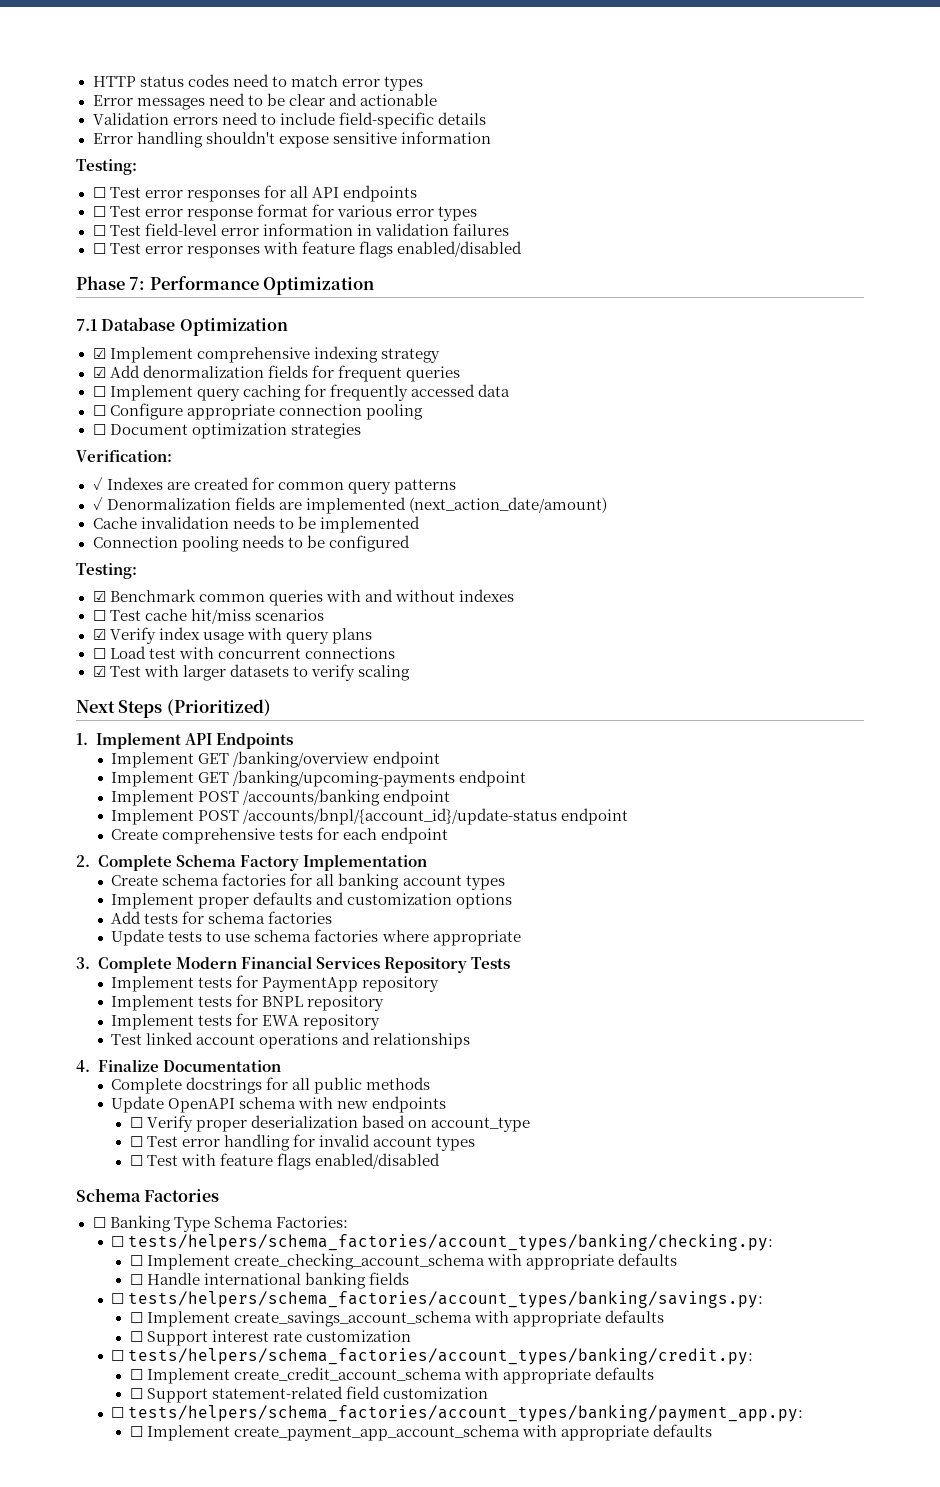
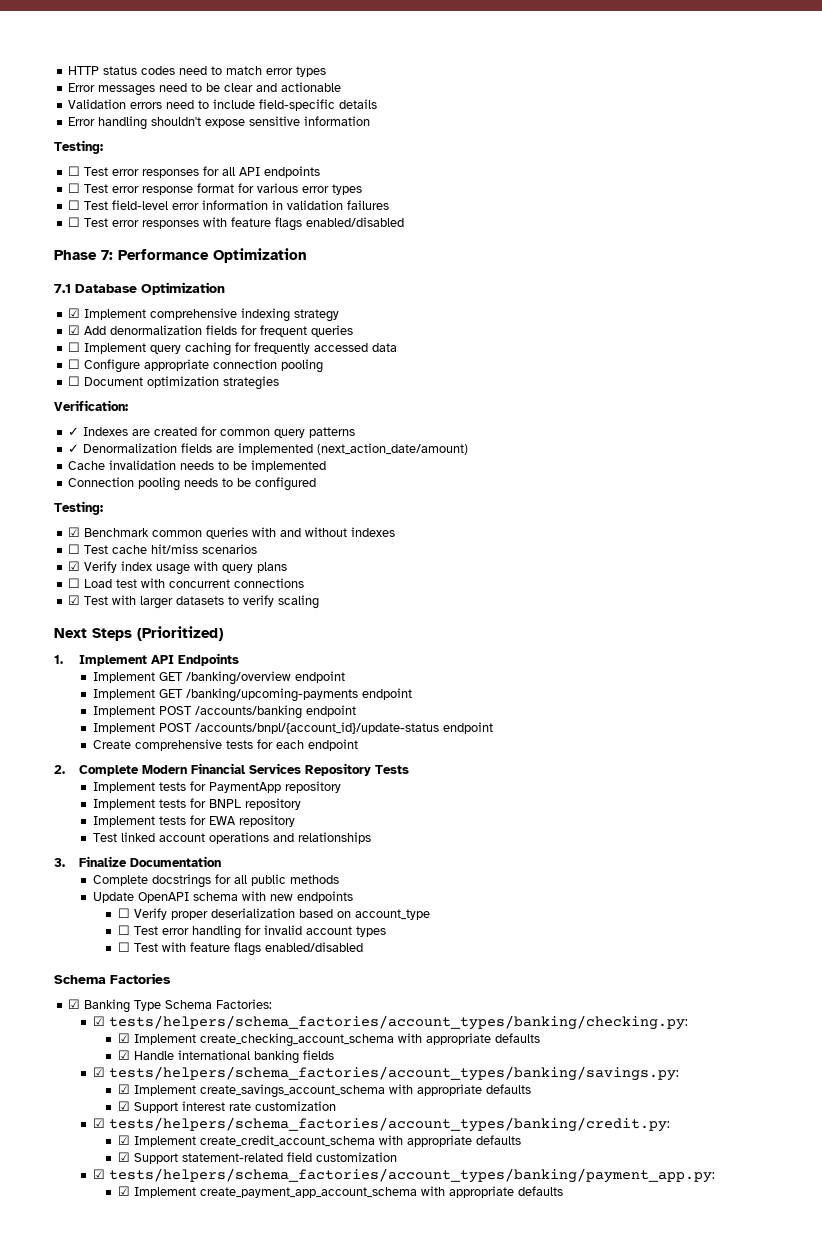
[175,854,427,871] [111,873,505,890] [111,892,513,909] [111,911,333,924] [111,929,521,946] [76,956,172,973] Schema Factory Implementation // Create schema factories for all banking account types // Implement proper defaults and customization options // Add tests for schema factories // Update tests to use schema factories where appropriate // 3. Complete -> (139, 770) none
[76,1060,90,1072] 4. -> [54,858,65,867] 3.
[92,1217,106,1228] ☐ -> [68,999,81,1009] ☑
[111,1236,125,1247] ☐ -> [92,1016,105,1026] ☑
[129,1255,143,1266] ☐ -> [117,1033,130,1043] ☑
[129,1274,143,1285] ☐ -> [117,1050,130,1060] ☑
[111,1293,125,1304] ☐ -> [92,1067,105,1077] ☑
[129,1312,143,1323] ☐ -> [117,1084,130,1094] ☑
[129,1331,143,1342] ☐ -> [117,1101,130,1111] ☑
[111,1350,125,1361] ☐ -> [92,1118,105,1128] ☑
[129,1369,143,1380] ☐ -> [117,1135,130,1145] ☑
[129,1388,143,1399] ☐ -> [117,1152,130,1162] ☑
[111,1407,125,1418] ☐ -> [92,1169,105,1179] ☑
[129,1426,143,1437] ☐ -> [117,1186,130,1196] ☑

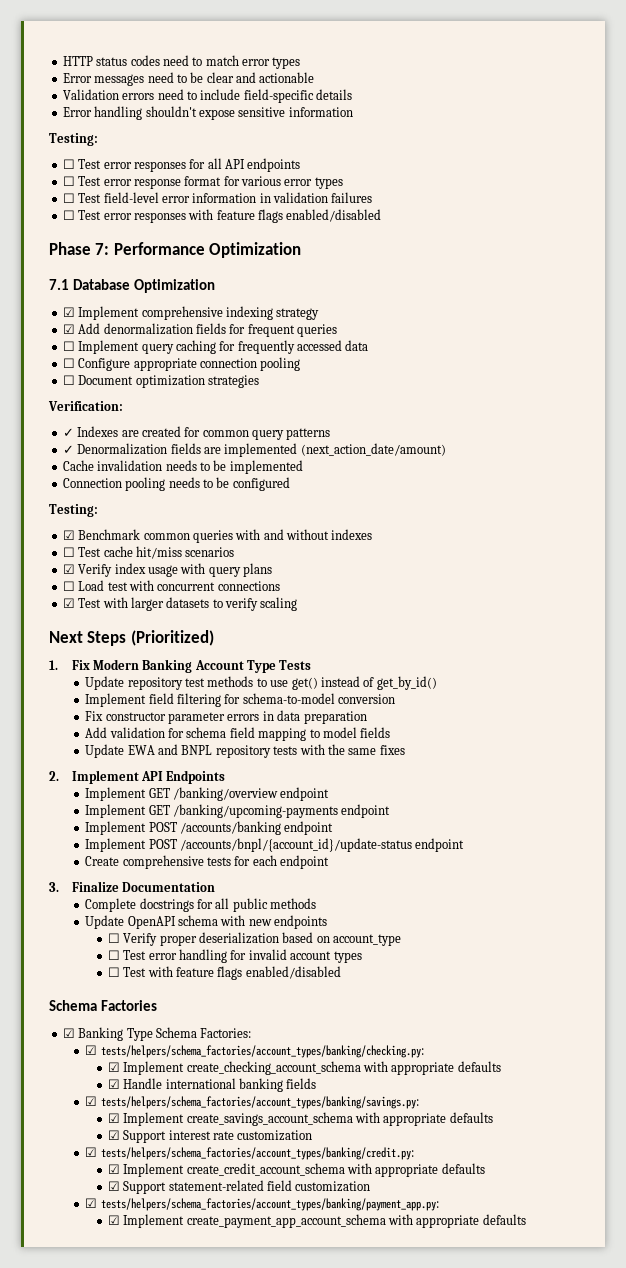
(63, 659) none -> [71,659,312,673] [85,676,437,690] [85,693,396,707] [85,710,367,724] [85,727,391,741] [85,744,405,758] [49,771,59,781] Fix Modern Banking Account Type Tests // Update repository test methods to use get() instead of get_by_id() // Implement field filtering for schema-to-model conversion // Fix constructor parameter errors in data preparation // Add validation for schema field mapping to model fields // Update EWA and BNPL repository tests with the same fixes // 2.
[54,763,409,776] [92,781,341,793] [92,798,301,810] [92,815,295,827] [92,832,371,844] // 2. Complete Modern Financial Services Repository Tests // Implement tests for PaymentApp repository // Implement tests for BNPL repository // Implement tests for EWA repository // Test linked account operations and relationships -> (330, 862) none

